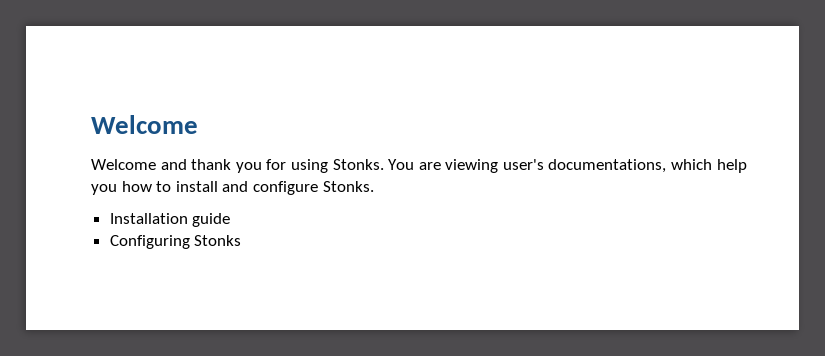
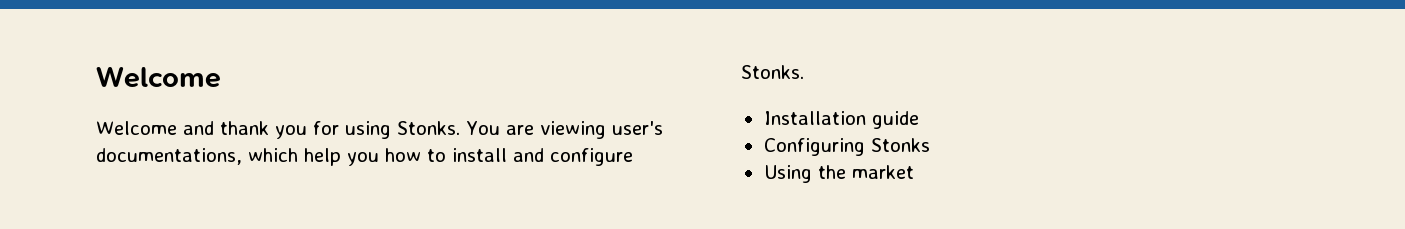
(242, 240) none -> [763,165,914,183] // Using the market

